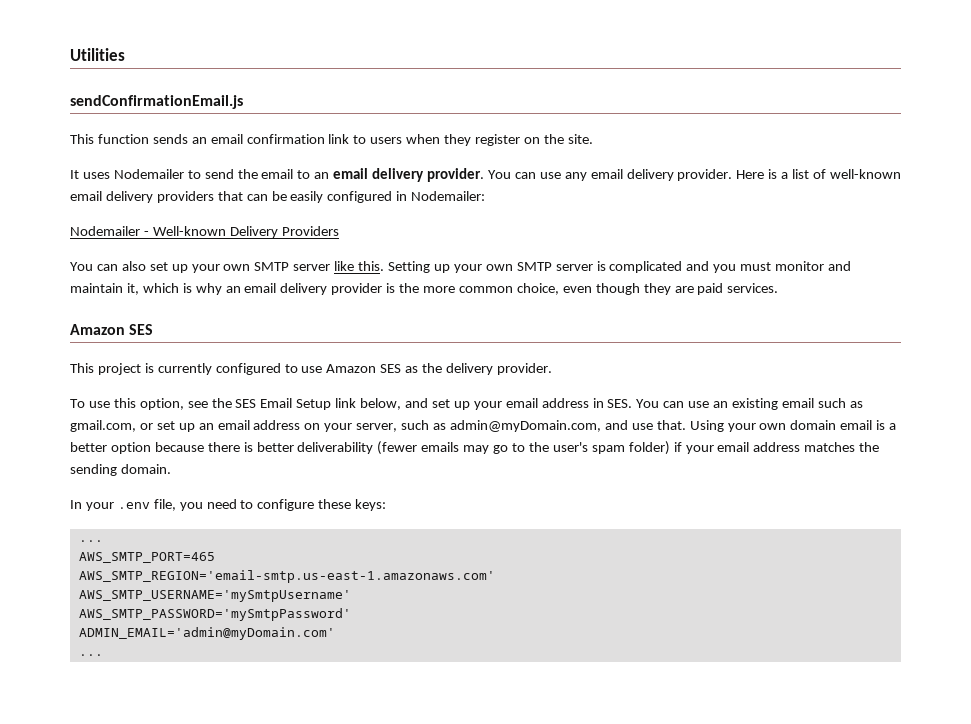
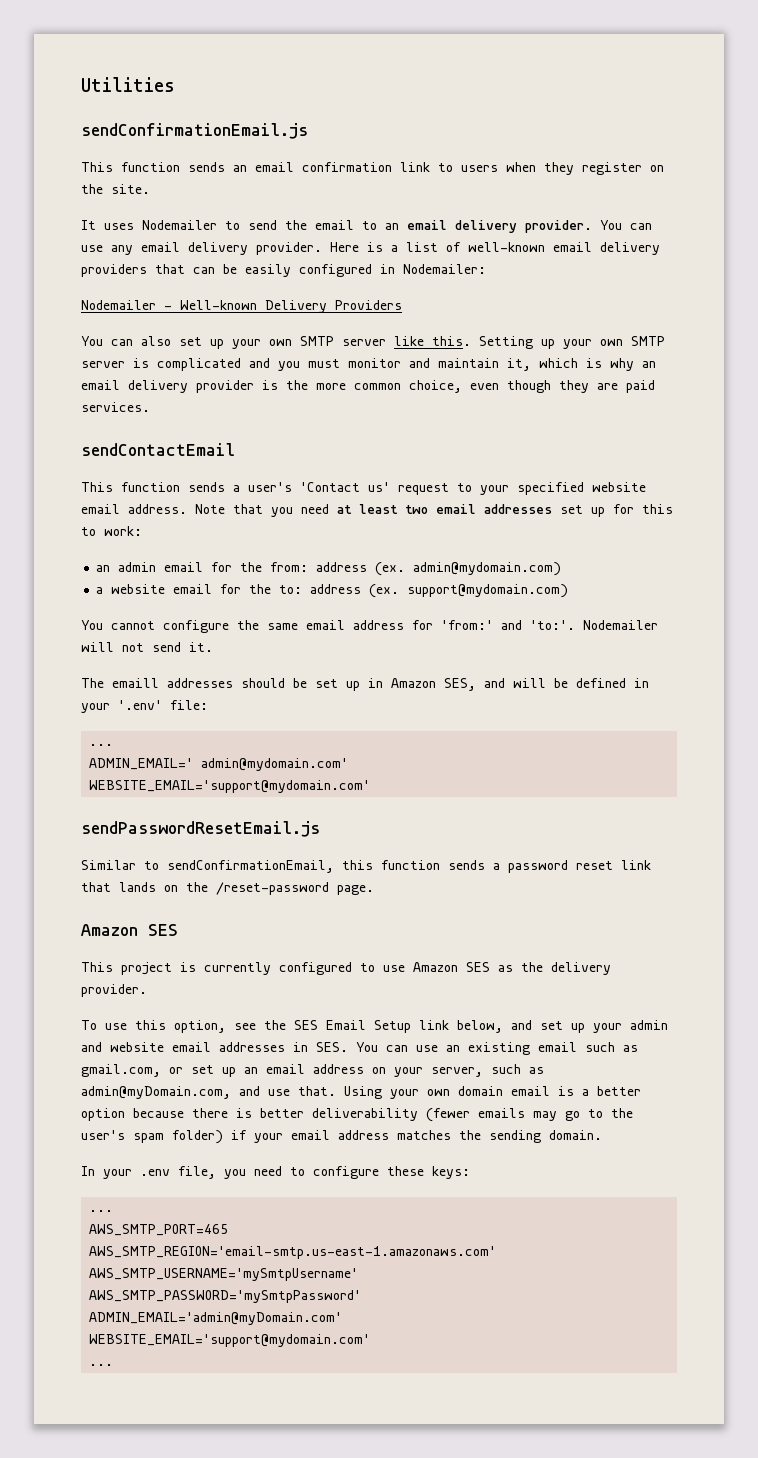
(779, 288) none -> [81,443,235,456] [81,482,646,495] [81,504,673,517] [81,526,142,536] [96,562,562,576] [96,584,569,598] [81,620,658,633] [81,642,213,652] [81,678,649,691] [81,700,208,713] [89,744,114,746] [89,758,349,771] [89,780,371,793] [81,821,320,837] [81,860,651,873] [81,882,374,895] // sendContactEmail // This function sends a user's 'Contact us' request to your specified website email address. Note that you need at least two email addresses set up for this to work: // an admin email for the from: address (ex. admin@mydomain.com) // a website email for the to: address (ex. support@mydomain.com) // You cannot configure the same email address for 'from:' and 'to:'. Nodemailer will not send it. // The emaill addresses should be set up in Amazon SES, and will be defined in your '.env' file: // ... // ADMIN_EMAIL=' admin@mydomain.com' // WEBSITE_EMAIL='support@mydomain.com' // sendPasswordResetEmail.js // Similar to sendConfirmationEmail, this function sends a password reset link that lands on the /reset-password page.
[505,398,589,408] email address -> [630,1020,668,1030] [81,1042,285,1052] admin and website email addresses
(335, 633) none -> [89,1334,371,1347] // WEBSITE_EMAIL='support@mydomain.com'

